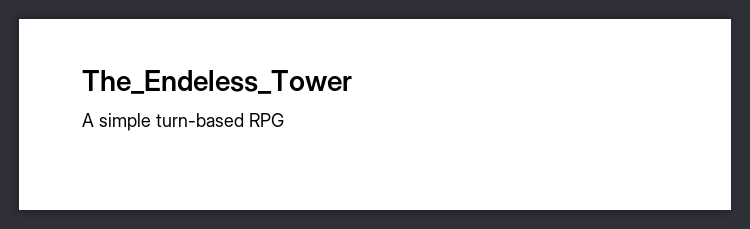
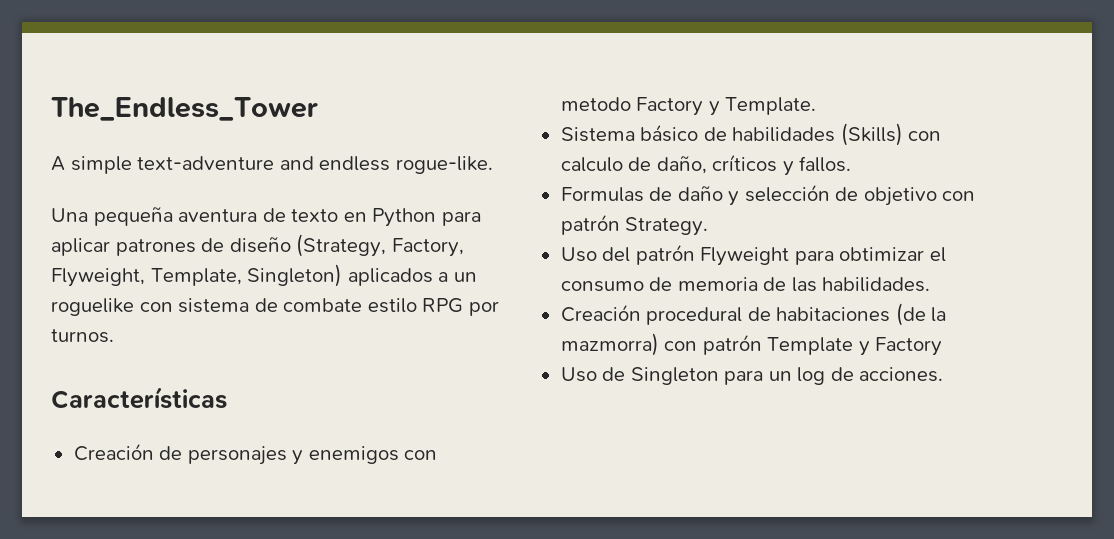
[82,70,352,94] The_Endeless_Tower -> [51,97,318,121] The_Endless_Tower
[156,113,284,127] turn-based RPG -> [137,156,493,174] [51,207,481,227] [51,234,464,257] [51,264,477,287] [51,298,499,316] [51,329,114,343] [51,387,227,409] [73,443,438,465] [560,97,817,116] [560,123,942,146] [560,154,852,176] [560,184,976,206] [560,214,709,236] [560,244,946,266] [560,277,931,292] [560,303,947,326] [560,333,943,356] [560,367,944,385] text-adventure and endless rogue-like. // Una pequeña aventura de texto en Python para aplicar patrones de diseño (Strategy, Factory, Flyweight, Template, Singleton) aplicados a un roguelike con sistema de combate estilo RPG por turnos. // Características // Creación de personajes y enemigos con metodo Factory y Template. // Sistema básico de habilidades (Skills) con calculo de daño, críticos y fallos. // Formulas de daño y selección de objetivo con patrón Strategy. // Uso del patrón Flyweight para obtimizar el consumo de memoria de las habilidades. // Creación procedural de habitaciones (de la mazmorra) con patrón Template y Factory // Uso de Singleton para un log de acciones.

